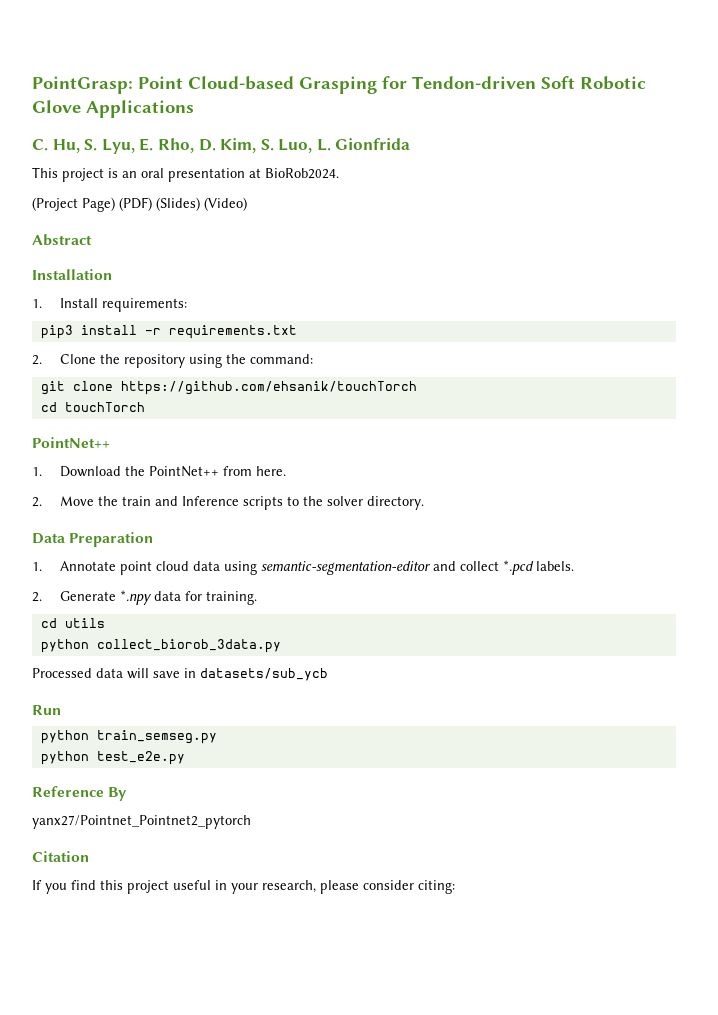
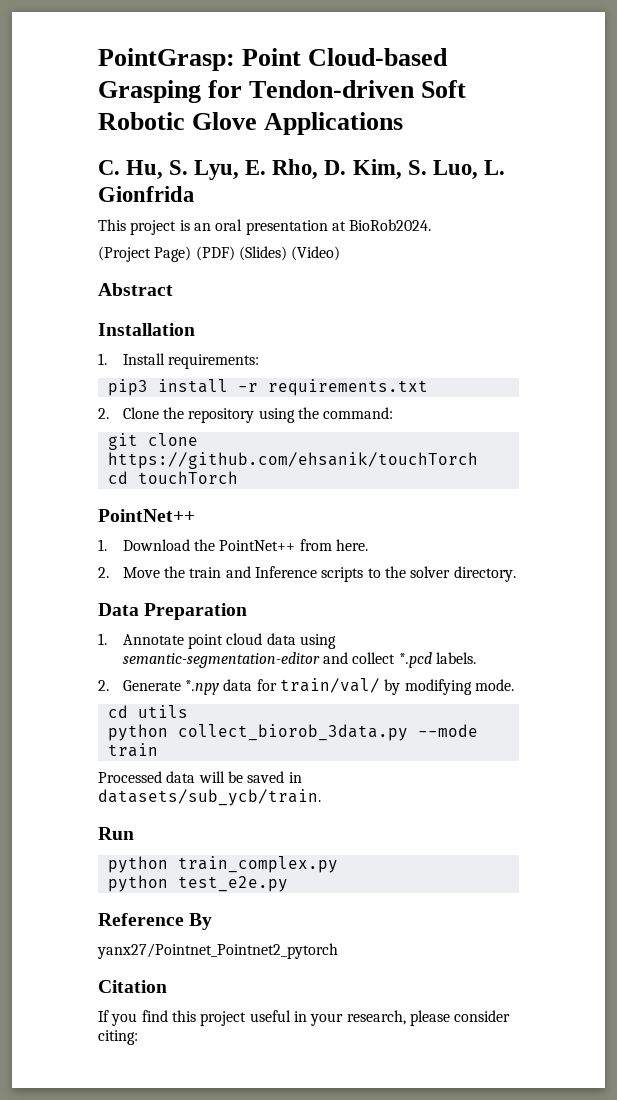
[206,591,258,605] training. -> [280,678,515,695] train/val/ by modifying mode.
(281, 646) none -> [417,724,478,737] [107,743,158,757] --mode train
[153,668,328,681] save in datasets/sub_ycb -> [227,771,302,783] [98,789,321,806] be saved in datasets/sub_ycb/train.
[96,730,217,744] train_semseg.py -> [177,856,338,873] train_complex.py

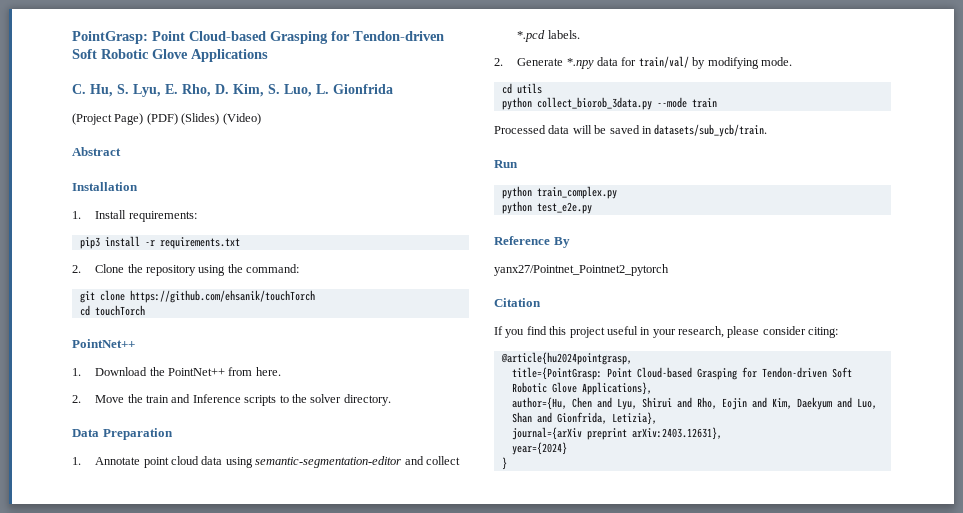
[98,219,432,235] // This project is an oral presentation at BioRob2024. -> (393, 89) none
(138, 1037) none -> [500,352,632,365] [511,367,852,380] [511,382,652,395] [511,397,877,410] [511,412,657,425] [511,427,722,440] [511,442,567,455] [501,457,507,470] // @article{hu2024pointgrasp, // title={PointGrasp: Point Cloud-based Grasping for Tendon-driven Soft Robotic Glove Applications}, // author={Hu, Chen and Lyu, Shirui and Rho, Eojin and Kim, Daekyum and Luo, Shan and Gionfrida, Letizia}, // journal={arXiv preprint arXiv:2403.12631}, // year={2024} // }

